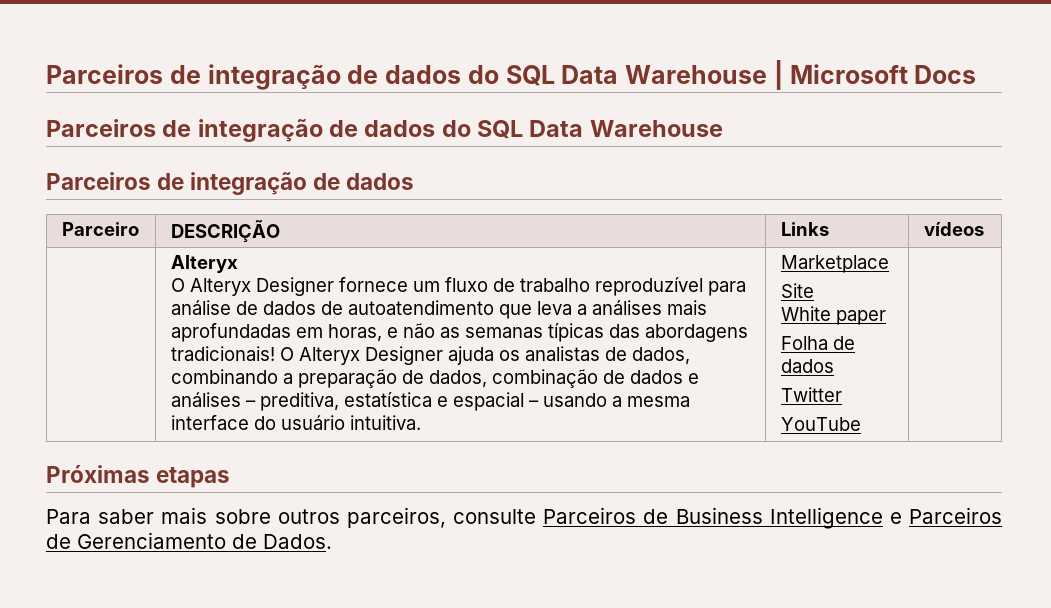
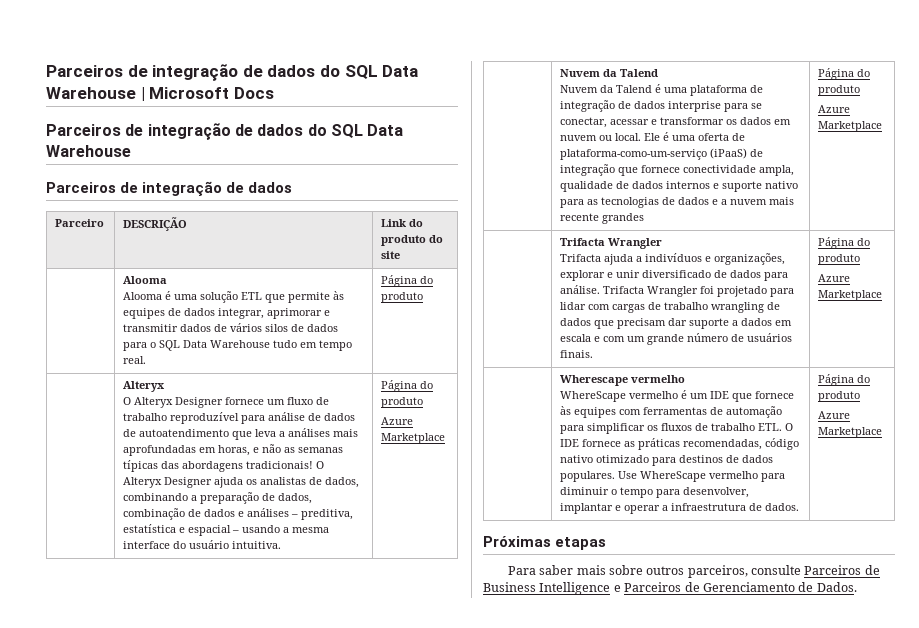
[780,222,829,236] [923,222,984,236] Links | vídeos -> [381,219,424,227] [381,235,444,246] [381,251,401,259] [123,276,168,284] [123,291,345,303] [123,308,331,319] [123,323,339,332] [123,340,353,351] [123,356,147,364] [381,275,434,287] [381,292,424,303] Link do produto do site // | Alooma // Alooma é uma solução ETL que permite às equipes de dados integrar, aprimorar e transmitir dados de vários silos de dados para o SQL Data Warehouse tudo em tempo real. | Página do produto
[780,255,889,273] [780,283,814,298] [780,306,886,325] [780,336,855,350] [780,359,834,373] [780,387,842,402] [780,417,861,431] Marketplace // Site // White paper // Folha de dados // Twitter // YouTube | -> [381,380,434,392] [381,397,424,408] [381,417,414,425] [381,433,446,444] [560,69,659,77] [560,84,764,96] [560,100,763,112] [560,117,792,128] [560,132,746,141] [560,148,764,160] [560,164,795,176] [560,181,799,192] [560,197,795,208] [560,213,645,224] [818,68,871,80] [818,85,861,96] [818,105,851,113] [818,121,883,132] [560,238,663,249] [560,253,786,265] [560,270,789,281] [560,285,795,297] [560,302,781,313] [560,318,793,329] [560,333,793,345] [560,350,594,358] [818,237,871,249] [818,254,861,265] [818,274,851,282] [818,290,883,301] [560,375,686,386] [560,390,795,402] [560,406,783,418] [560,423,794,434] [560,438,800,450] [560,455,774,466] [560,471,786,482] [560,487,750,498] [560,503,800,514] [818,374,871,386] [818,391,861,402] [818,411,851,419] [818,427,883,438] Página do produto // Azure Marketplace // | Nuvem da Talend // Nuvem da Talend é uma plataforma de integração de dados interprise para se conectar, acessar e transformar os dados em nuvem ou local. Ele é uma oferta de plataforma-como-um-serviço (iPaaS) de integração que fornece conectividade ampla, qualidade de dados internos e suporte nativo para as tecnologias de dados e a nuvem mais recente grandes | Página do produto // Azure Marketplace // | Trifacta Wrangler // Trifacta ajuda a indivíduos e organizações, explorar e unir diversificado de dados para análise. Trifacta Wrangler foi projetado para lidar com cargas de trabalho wrangling de dados que precisam dar suporte a dados em escala e com um grande número de usuários finais. | Página do produto // Azure Marketplace // | Wherescape vermelho // WhereScape vermelho é um IDE que fornece às equipes com ferramentas de automação para simplificar os fluxos de trabalho ETL. O IDE fornece as práticas recomendadas, código nativo otimizado para destinos de dados populares. Use WhereScape vermelho para diminuir o tempo para desenvolver, implantar e operar a infraestrutura de dados. | Página do produto // Azure Marketplace

